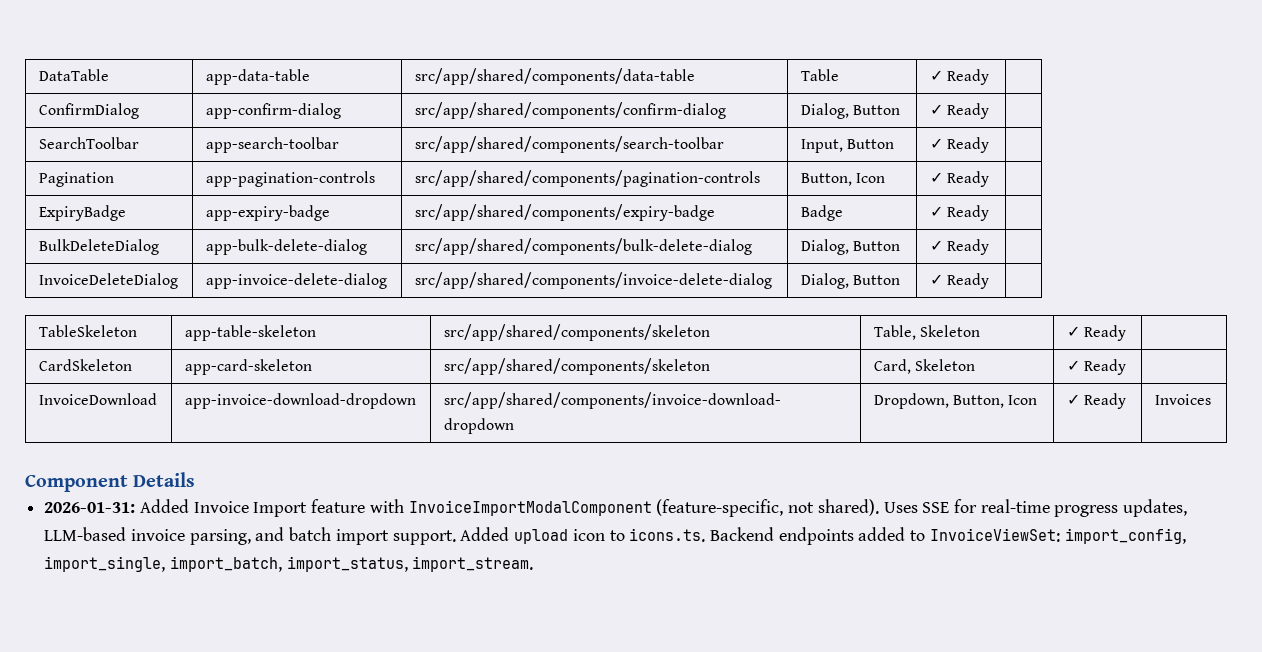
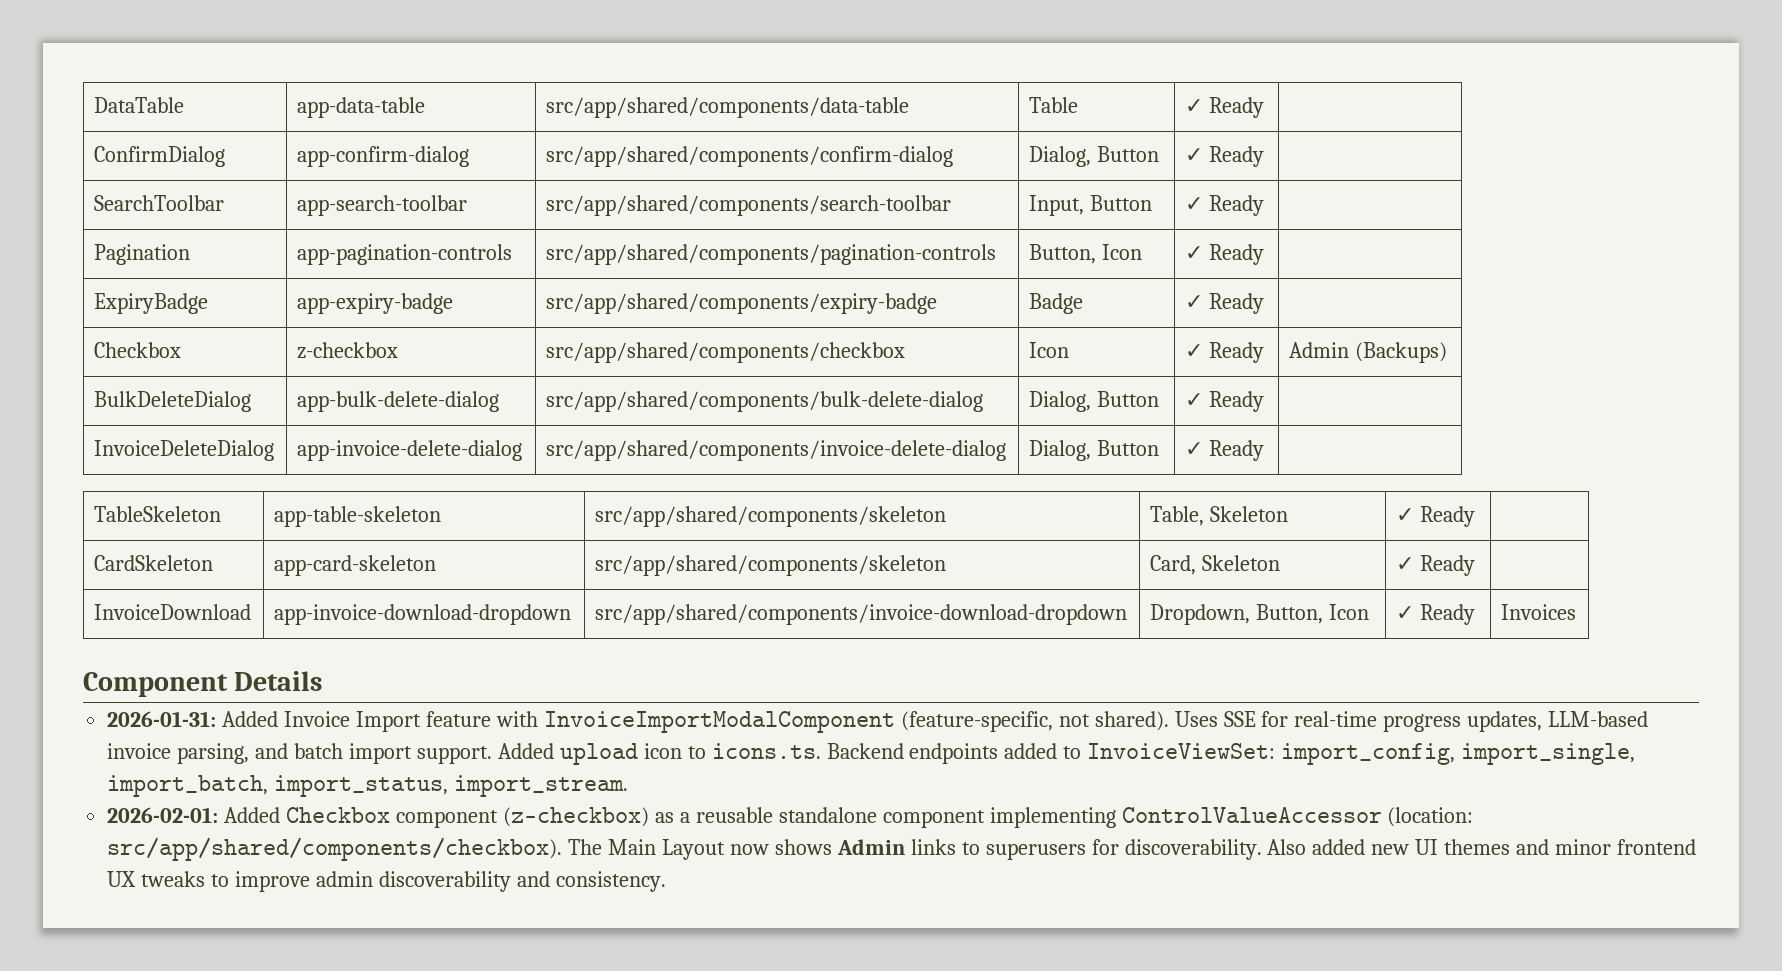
(990, 213) none -> [94,342,182,358] [297,342,399,359] [546,342,906,363] [1029,342,1070,358] [1185,342,1265,363] [1289,342,1448,363] // Checkbox | z-checkbox | src/app/shared/components/checkbox | Icon | ✓ Ready | Admin (Backups)
(534, 564) none -> [107,807,1474,828] [107,837,1697,861] [107,871,666,892] // 2026-02-01: Added Checkbox component (z-checkbox) as a reusable standalone component implementing ControlValueAccessor (location: src/app/shared/components/checkbox). The Main Layout now shows Admin links to superusers for discoverability. Also added new UI themes and minor frontend UX tweaks to improve admin discoverability and consistency.

